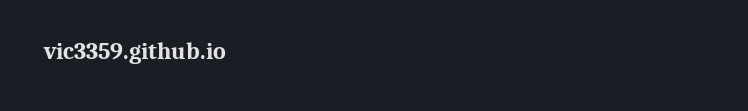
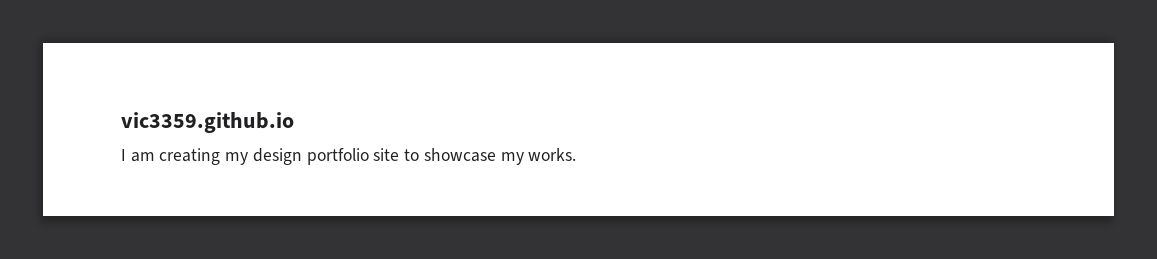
(226, 53) none -> [121,148,577,165] // I am creating my design portfolio site to showcase my works.

